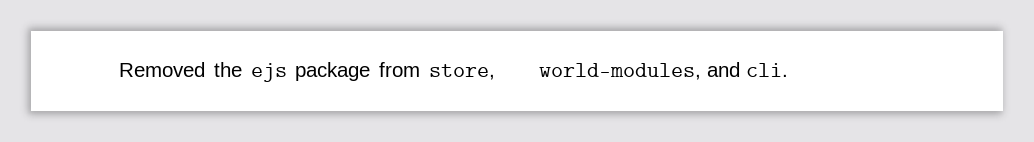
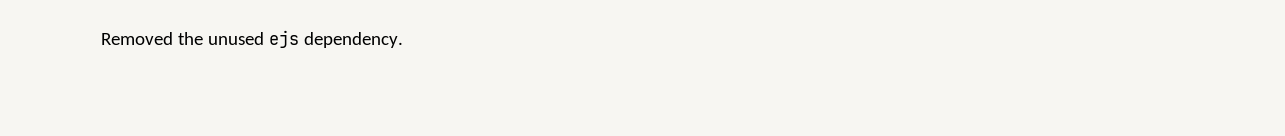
[250,62,788,82] ejs package from store, world-modules, and cli. -> [207,30,403,48] unused ejs dependency.

